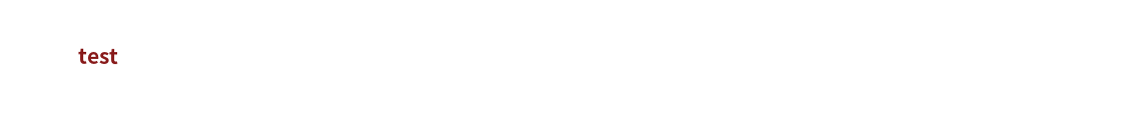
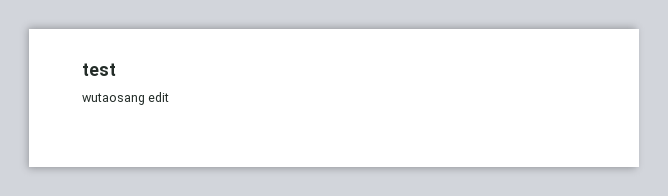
(119, 56) none -> [82,92,170,105] // wutaosang edit

